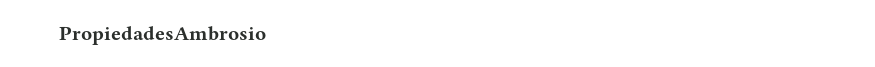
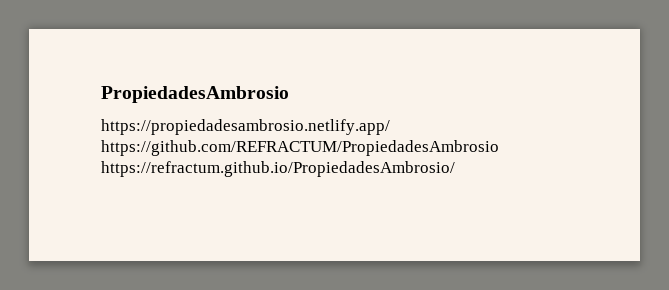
(266, 35) none -> [101,119,390,135] [101,140,499,156] [101,161,455,177] // https://propiedadesambrosio.netlify.app/ https://github.com/REFRACTUM/PropiedadesAmbrosio https://refractum.github.io/PropiedadesAmbrosio/

